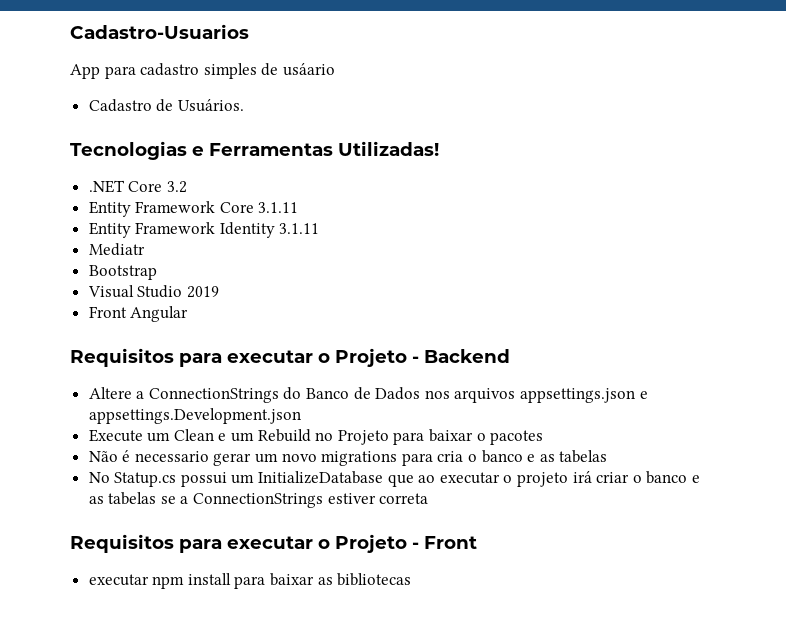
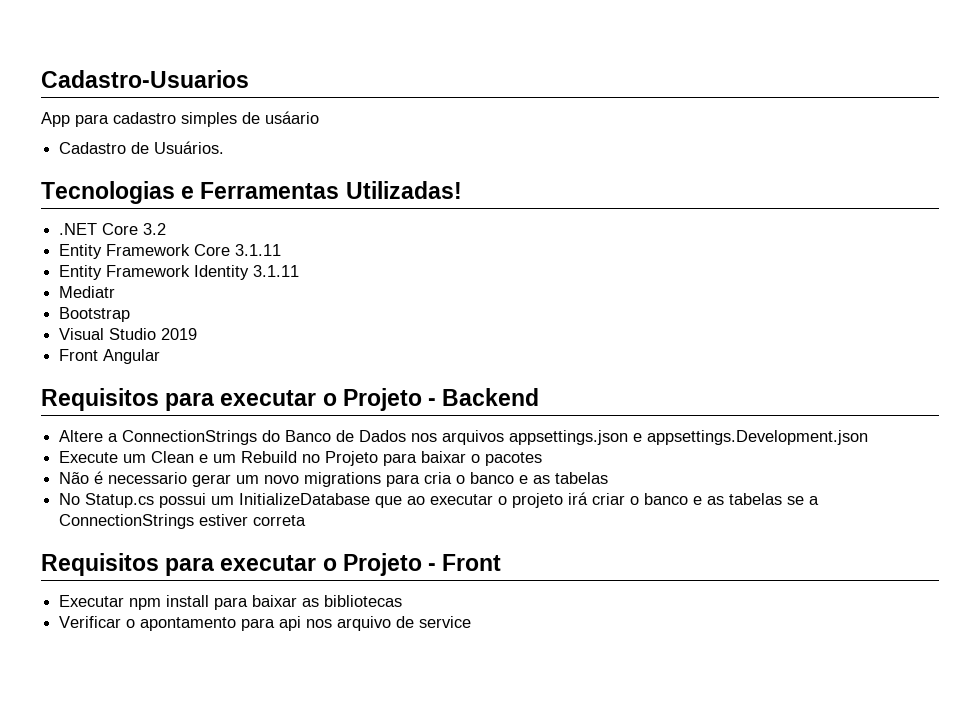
[88,574,149,586] executar -> [59,595,125,607] Executar
(412, 579) none -> [59,616,472,631] // Verificar o apontamento para api nos arquivo de service

